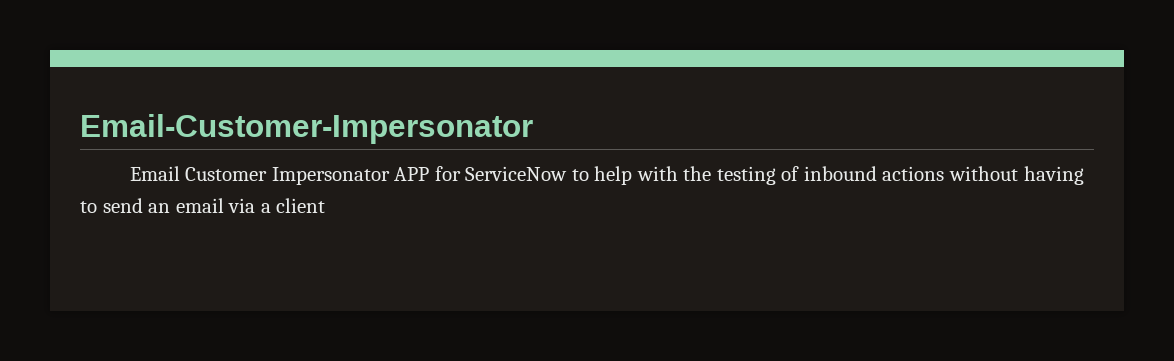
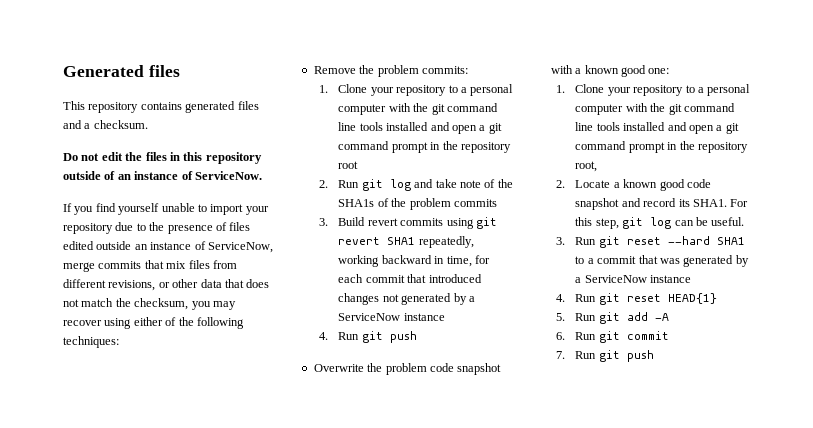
[80,114,533,144] [129,166,1084,185] [80,198,326,213] Email-Customer-Impersonator // Email Customer Impersonator APP for ServiceNow to help with the testing of inbound actions without having to send an email via a client -> [63,65,180,77] [63,101,259,113] [63,120,148,129] [63,152,262,164] [63,171,262,180] [63,203,269,215] [63,222,251,234] [63,241,273,253] [63,260,237,272] [63,279,270,291] [63,298,236,310] [63,317,244,329] [63,336,119,348] [313,65,468,77] [319,84,514,96] [338,103,498,115] [338,122,502,134] [338,141,511,153] [338,161,359,169] [319,179,513,191] [338,198,497,210] [319,217,497,229] [338,236,474,248] [338,255,490,267] [338,274,482,283] [338,293,475,305] [338,313,445,321] [319,331,417,343] [313,363,502,375] [550,65,670,77] [556,84,751,96] [575,103,735,115] [575,122,739,134] [575,141,748,153] [575,161,598,172] [556,179,711,191] [575,198,749,210] [575,217,745,229] [556,236,745,248] [575,255,749,267] [575,275,692,283] [556,293,717,305] [556,312,669,324] [556,331,669,343] [556,350,654,362] Generated files // This repository contains generated files and a checksum. // Do not edit the files in this repository outside of an instance of ServiceNow. // If you find yourself unable to import your repository due to the presence of files edited outside an instance of ServiceNow, merge commits that mix files from different revisions, or other data that does not match the checksum, you may recover using either of the following techniques: // Remove the problem commits: // 1. Clone your repository to a personal computer with the git command line tools installed and open a git command prompt in the repository root // 2. Run git log and take note of the SHA1s of the problem commits // 3. Build revert commits using git revert SHA1 repeatedly, working backward in time, for each commit that introduced changes not generated by a ServiceNow instance // 4. Run git push // Overwrite the problem code snapshot with a known good one: // 1. Clone your repository to a personal computer with the git command line tools installed and open a git command prompt in the repository root, // 2. Locate a known good code snapshot and record its SHA1. For this step, git log can be useful. // 3. Run git reset --hard SHA1 to a commit that was generated by a ServiceNow instance // 4. Run git reset HEAD{1} // 5. Run git add -A // 6. Run git commit // 7. Run git push

